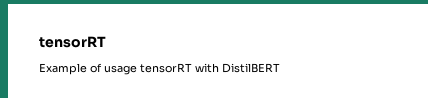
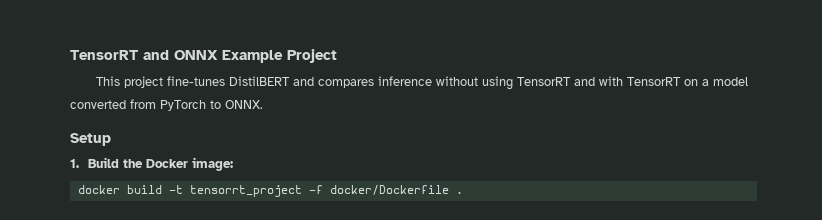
[39,36,106,48] [39,63,280,75] tensorRT // Example of usage tensorRT with DistilBERT -> [70,49,337,63] [96,76,749,90] [70,99,263,111] [70,133,111,146] [70,157,233,171] [77,185,463,197] TensorRT and ONNX Example Project // This project fine-tunes DistilBERT and compares inference without using TensorRT and with TensorRT on a model converted from PyTorch to ONNX. // Setup // 1. Build the Docker image: // docker build -t tensorrt_project -f docker/Dockerfile .

